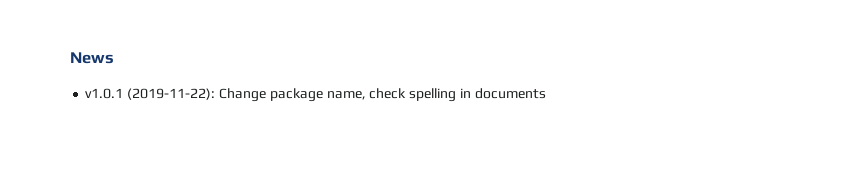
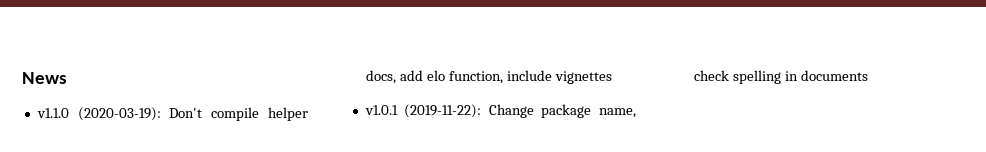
(114, 58) none -> [36,107,308,121] [365,70,612,84] // v1.1.0 (2020-03-19): Don't compile helper docs, add elo function, include vignettes

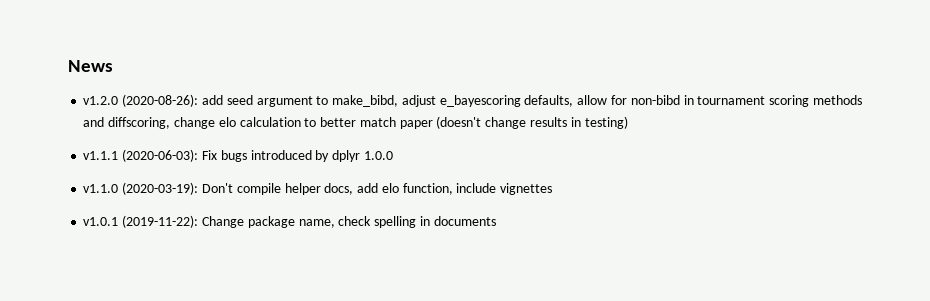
(67, 78) none -> [83,94,862,107] [83,116,628,129] [83,149,393,162] // v1.2.0 (2020-08-26): add seed argument to make_bibd, adjust e_bayescoring defaults, allow for non-bibd in tournament scoring methods and diffscoring, change elo calculation to better match paper (doesn't change results in testing) // v1.1.1 (2020-06-03): Fix bugs introduced by dplyr 1.0.0

